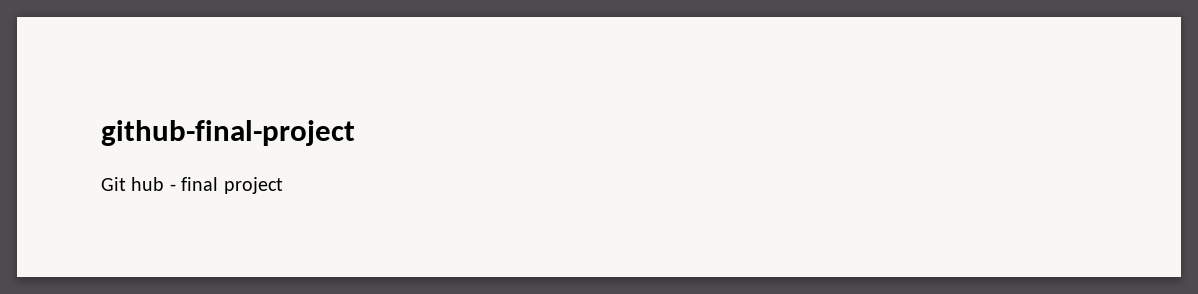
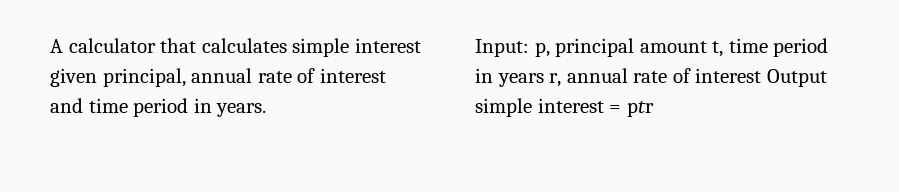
[101,120,355,146] [101,177,283,194] github-final-project // Git hub - final project -> [50,38,421,57] [50,68,386,87] [50,98,267,117] [475,38,829,57] [475,68,827,87] [475,98,654,117] A calculator that calculates simple interest given principal, annual rate of interest and time period in years. // Input: p, principal amount t, time period in years r, annual rate of interest Output simple interest = ptr

